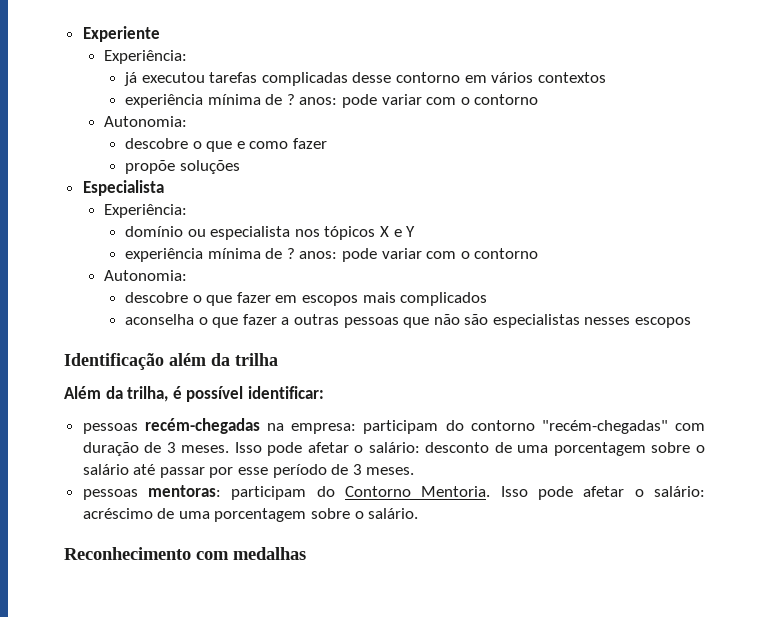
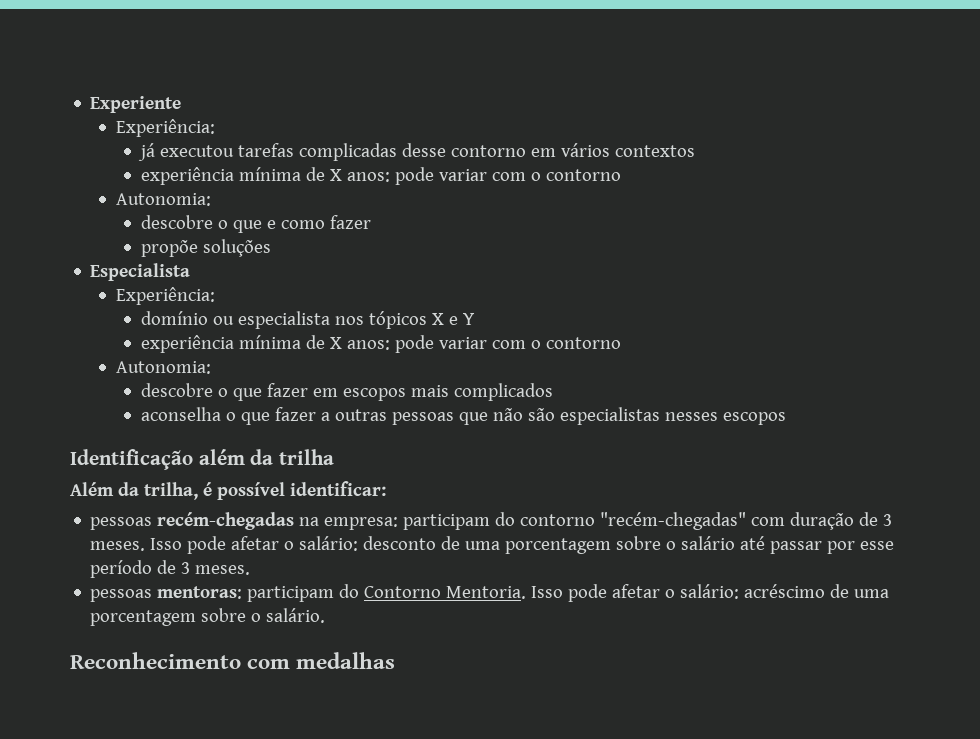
[286,94,295,105] ? -> [329,169,342,181] X
[286,248,295,259] ? -> [329,337,342,349] X

